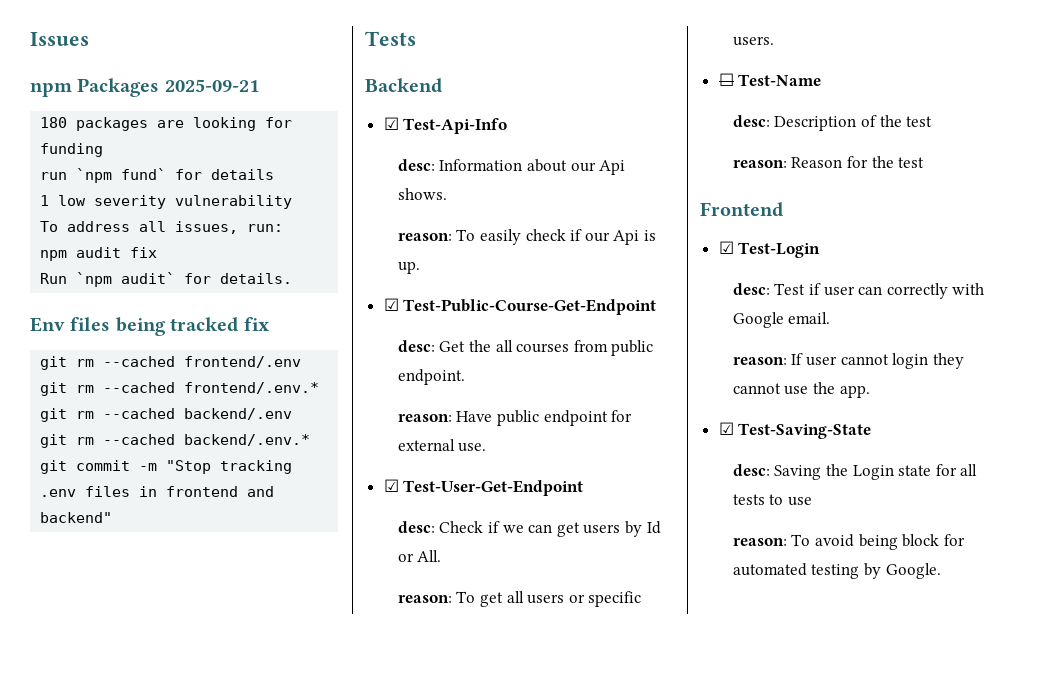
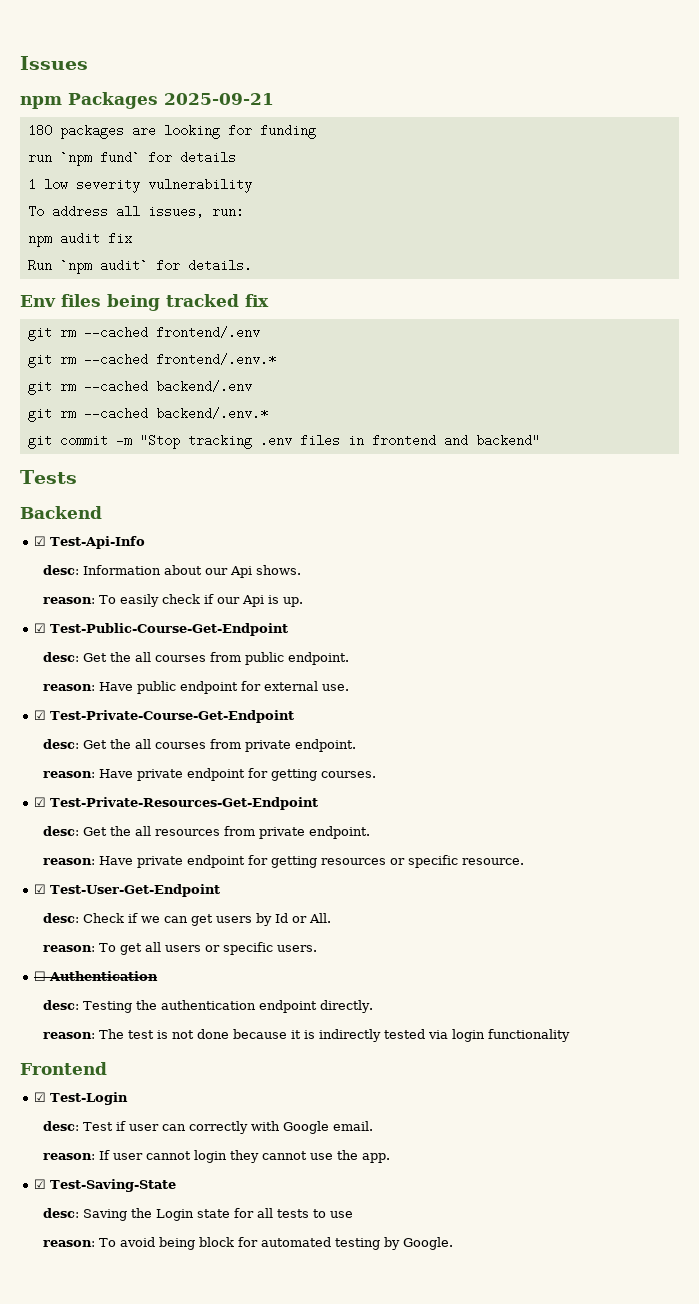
(487, 447) none -> [34,710,295,723] [42,739,356,752] [42,768,376,781] [34,797,319,810] [42,826,370,839] [42,855,524,868] // ☑ Test-Private-Course-Get-Endpoint // desc: Get the all courses from private endpoint. // reason: Have private endpoint for getting courses. // ☑ Test-Private-Resources-Get-Endpoint // desc: Get the all resources from private endpoint. // reason: Have private endpoint for getting resources or specific resource.
[738,74,822,86] [732,115,933,131] [732,156,925,168] Test-Name // desc: Description of the test // reason: Reason for the test -> [49,971,159,981] [42,1000,373,1013] [42,1029,570,1042] Authentication // desc: Testing the authentication endpoint directly. // reason: The test is not done because it is indirectly tested via login functionality

